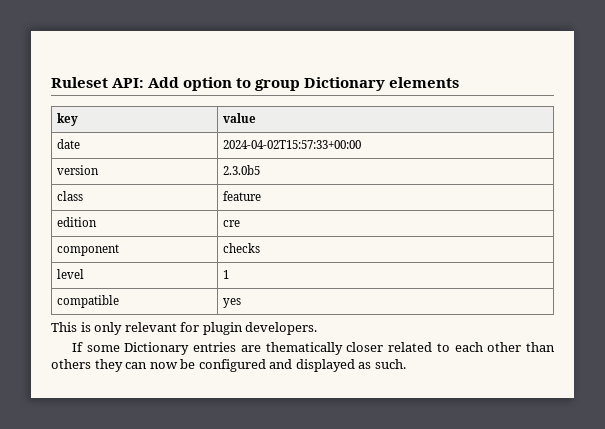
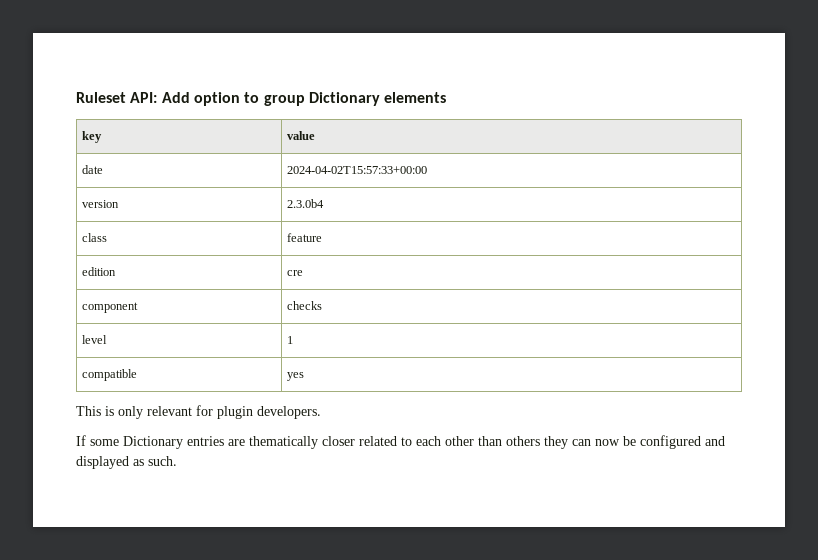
[222,165,260,175] 2.3.0b5 -> [287,199,325,208] 2.3.0b4

